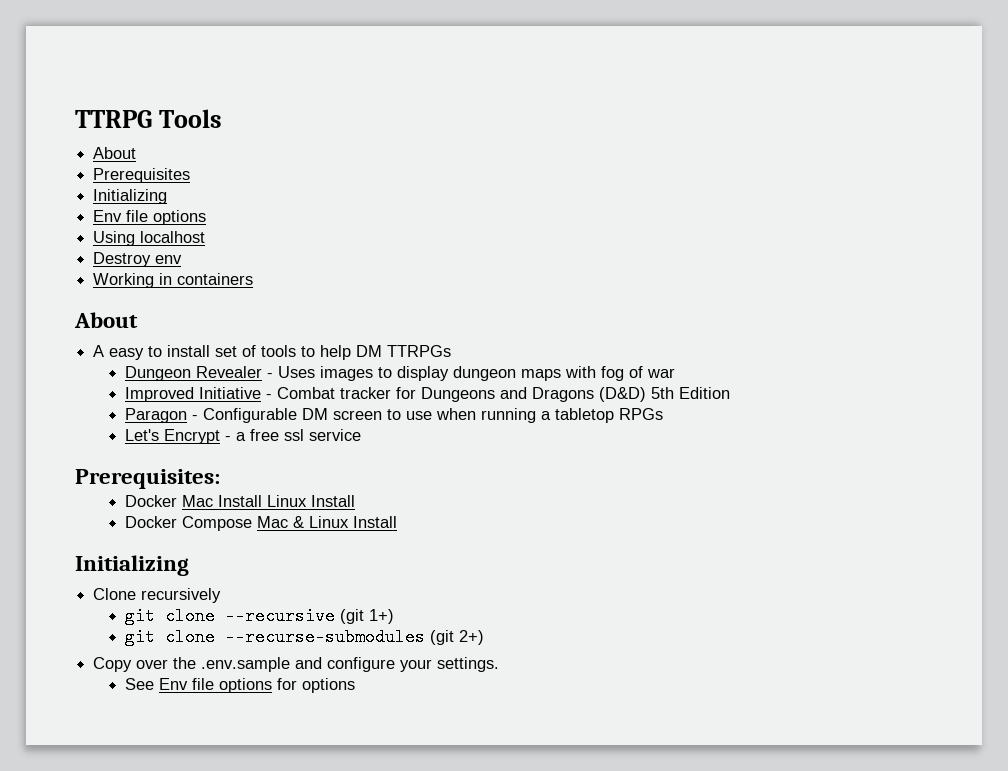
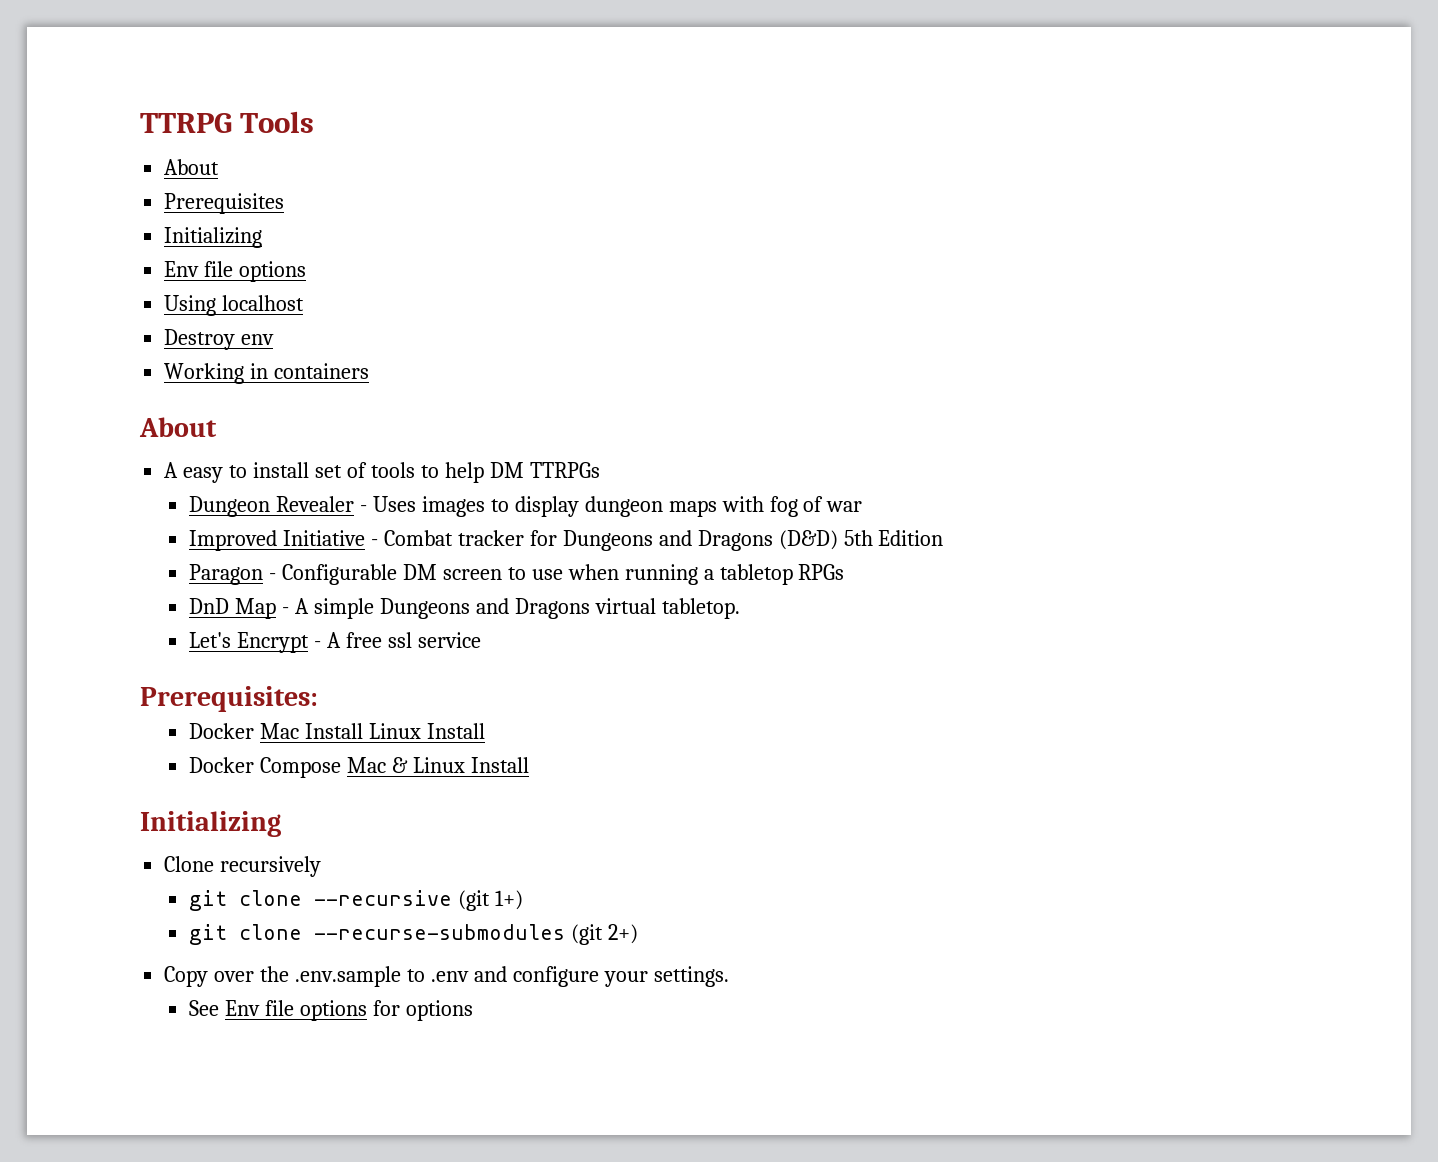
(664, 414) none -> [189,598,740,619] // DnD Map - A simple Dungeons and Dragons virtual tabletop.
[236,432,247,441] a -> [326,632,341,648] A
(291, 664) none -> [406,969,469,982] to .env

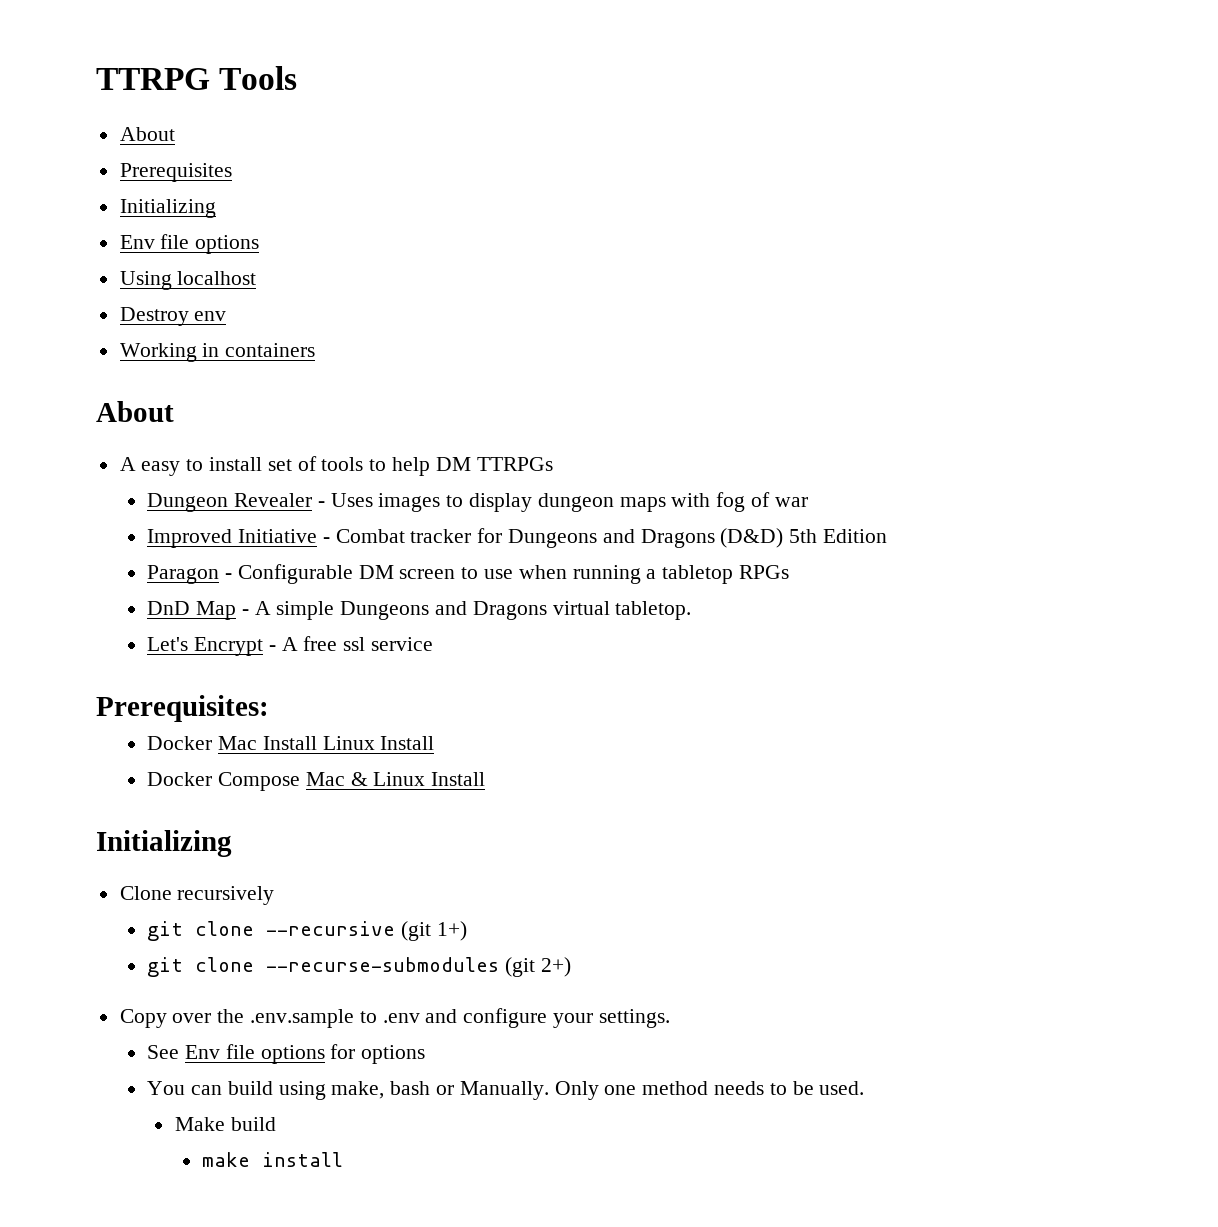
(473, 1010) none -> [147,1081,865,1100] [174,1117,276,1131] [202,1152,344,1167] // You can build using make, bash or Manually. Only one method needs to be used. // Make build // make install

